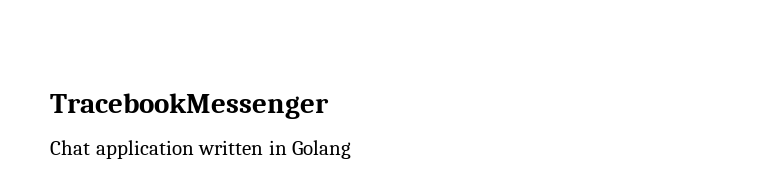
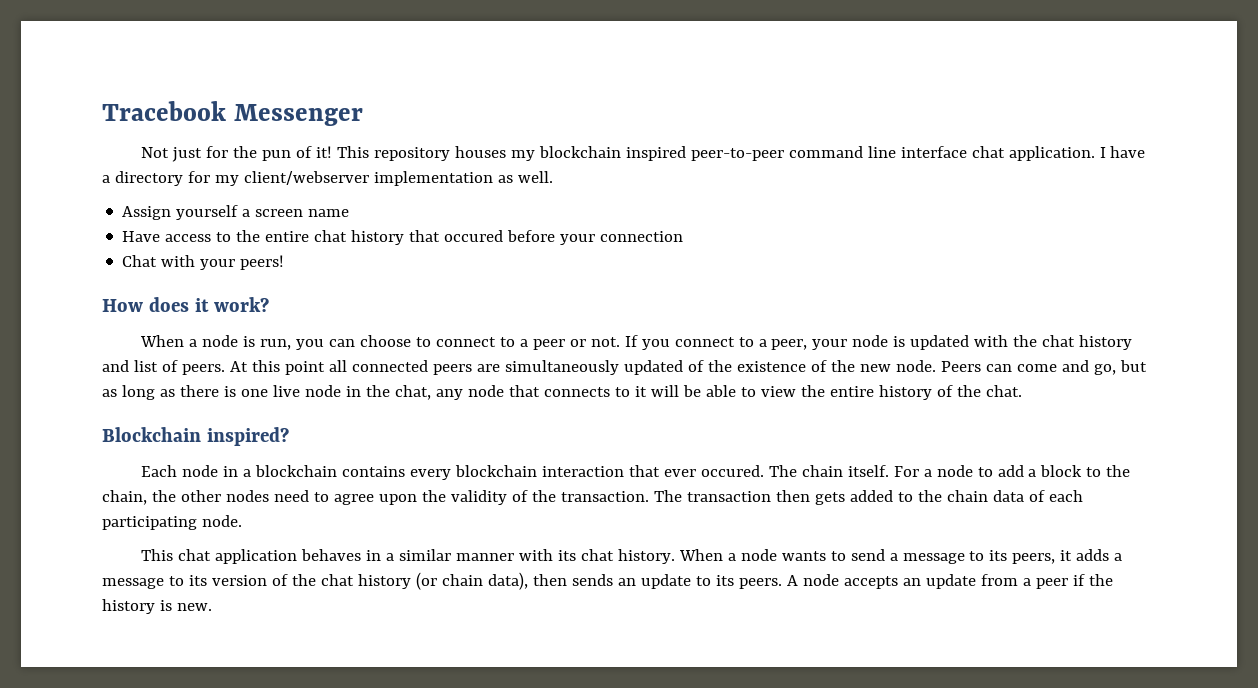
[50,93,329,119] [50,140,352,159] TracebookMessenger // Chat application written in Golang -> [102,101,363,126] [140,146,1146,162] [102,171,553,186] [122,205,350,220] [122,230,684,245] [122,255,285,270] [102,297,270,312] [139,335,1133,350] [102,360,1147,375] [102,385,1022,400] [102,427,289,446] [140,465,1131,480] [102,490,1083,505] [102,515,242,530] [140,549,1123,564] [102,572,1113,590] [102,599,212,614] Tracebook Messenger // Not just for the pun of it! This repository houses my blockchain inspired peer-to-peer command line interface chat application. I have a directory for my client/webserver implementation as well. // Assign yourself a screen name // Have access to the entire chat history that occured before your connection // Chat with your peers! // How does it work? // When a node is run, you can choose to connect to a peer or not. If you connect to a peer, your node is updated with the chat history and list of peers. At this point all connected peers are simultaneously updated of the existence of the new node. Peers can come and go, but as long as there is one live node in the chat, any node that connects to it will be able to view the entire history of the chat. // Blockchain inspired? // Each node in a blockchain contains every blockchain interaction that ever occured. The chain itself. For a node to add a block to the chain, the other nodes need to agree upon the validity of the transaction. The transaction then gets added to the chain data of each participating node. // This chat application behaves in a similar manner with its chat history. When a node wants to send a message to its peers, it adds a message to its version of the chat history (or chain data), then sends an update to its peers. A node accepts an update from a peer if the history is new.

